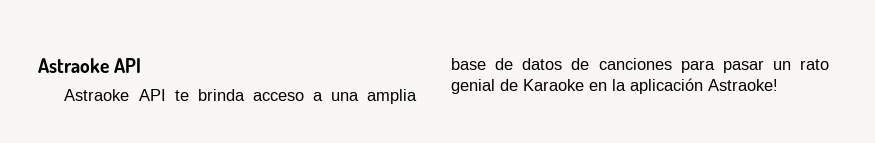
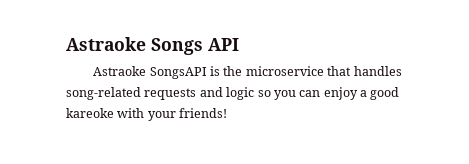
[38,58,109,73] Astraoke -> [66,37,203,55] Astraoke Songs
[138,89,417,104] [451,58,829,73] [451,78,778,94] API te brinda acceso a una amplia base de datos de canciones para pasar un rato genial de Karaoke en la aplicación Astraoke! -> [149,66,402,79] [66,87,400,100] [66,108,228,121] SongsAPI is the microservice that handles song-related requests and logic so you can enjoy a good kareoke with your friends!

